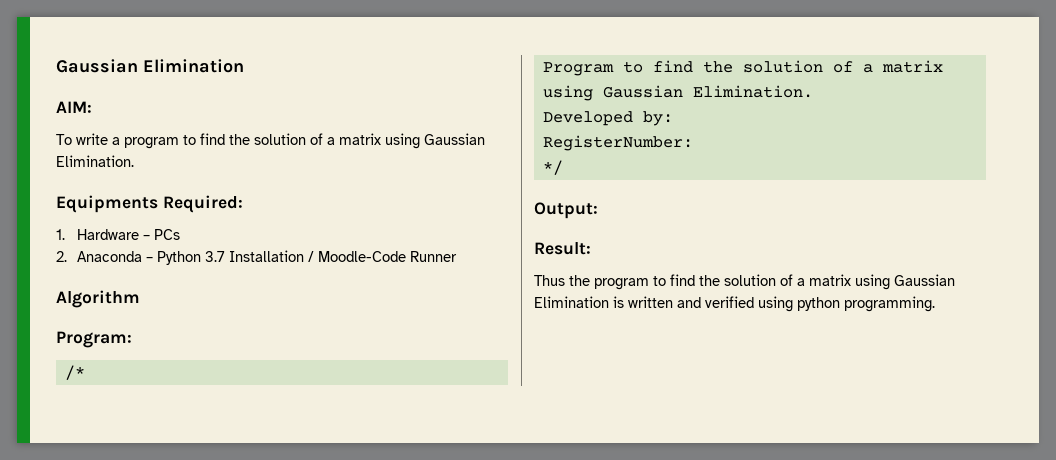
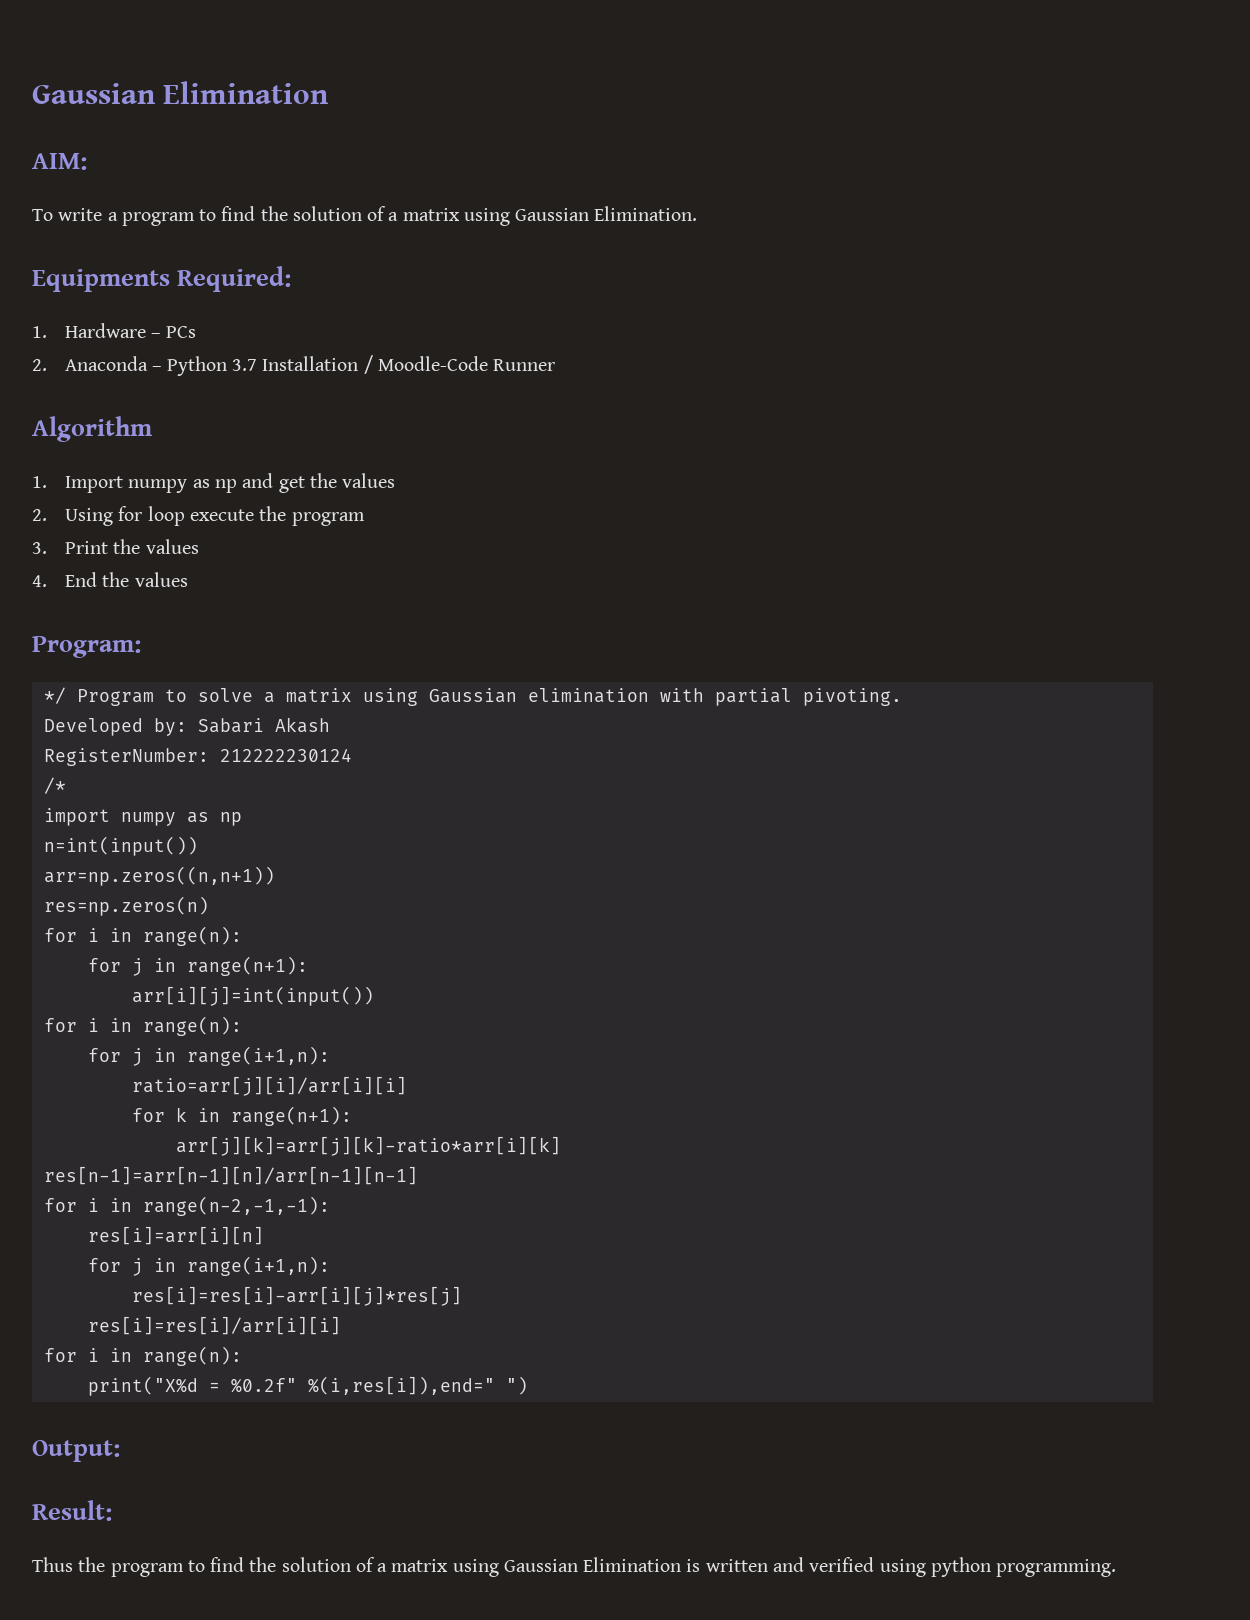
(140, 299) none -> [32,473,396,493] [32,506,365,526] [32,539,199,554] [32,572,188,587] // 1. Import numpy as np and get the values // 2. Using for loop execute the program // 3. Print the values // 4. End the values
[64,365,85,380] /* // -> [43,687,66,704] */
[652,60,943,73] [542,85,813,101] find the solution of a matrix using Gaussian Elimination. -> [197,688,902,706] solve a matrix using Gaussian elimination with partial pivoting.
(673, 118) none -> [197,717,330,733] Sabari Akash
[542,160,563,175] // */ -> [219,748,352,762] [43,777,66,794] [43,808,242,826] [43,836,198,856] [43,866,275,886] [43,896,209,916] [43,926,242,946] [87,956,308,976] [131,986,374,1006] [43,1016,242,1036] [87,1046,330,1066] [131,1076,407,1096] [131,1106,352,1126] [175,1136,561,1156] [43,1166,418,1185] [43,1196,330,1216] [87,1226,264,1245] [87,1256,330,1276] [131,1286,462,1306] [87,1316,341,1335] [43,1346,242,1366] [87,1376,528,1396] 212222230124 // /* // import numpy as np // n=int(input()) // arr=np.zeros((n,n+1)) // res=np.zeros(n) // for i in range(n): // for j in range(n+1): // arr[i][j]=int(input()) // for i in range(n): // for j in range(i+1,n): // ratio=arr[j][i]/arr[i][i] // for k in range(n+1): // arr[j][k]=arr[j][k]-ratio*arr[i][k] // res[n-1]=arr[n-1][n]/arr[n-1][n-1] // for i in range(n-2,-1,-1): // res[i]=arr[i][n] // for j in range(i+1,n): // res[i]=res[i]-arr[i][j]*res[j] // res[i]=res[i]/arr[i][i] // for i in range(n): // print("X%d = %0.2f" %(i,res[i]),end=" ")

